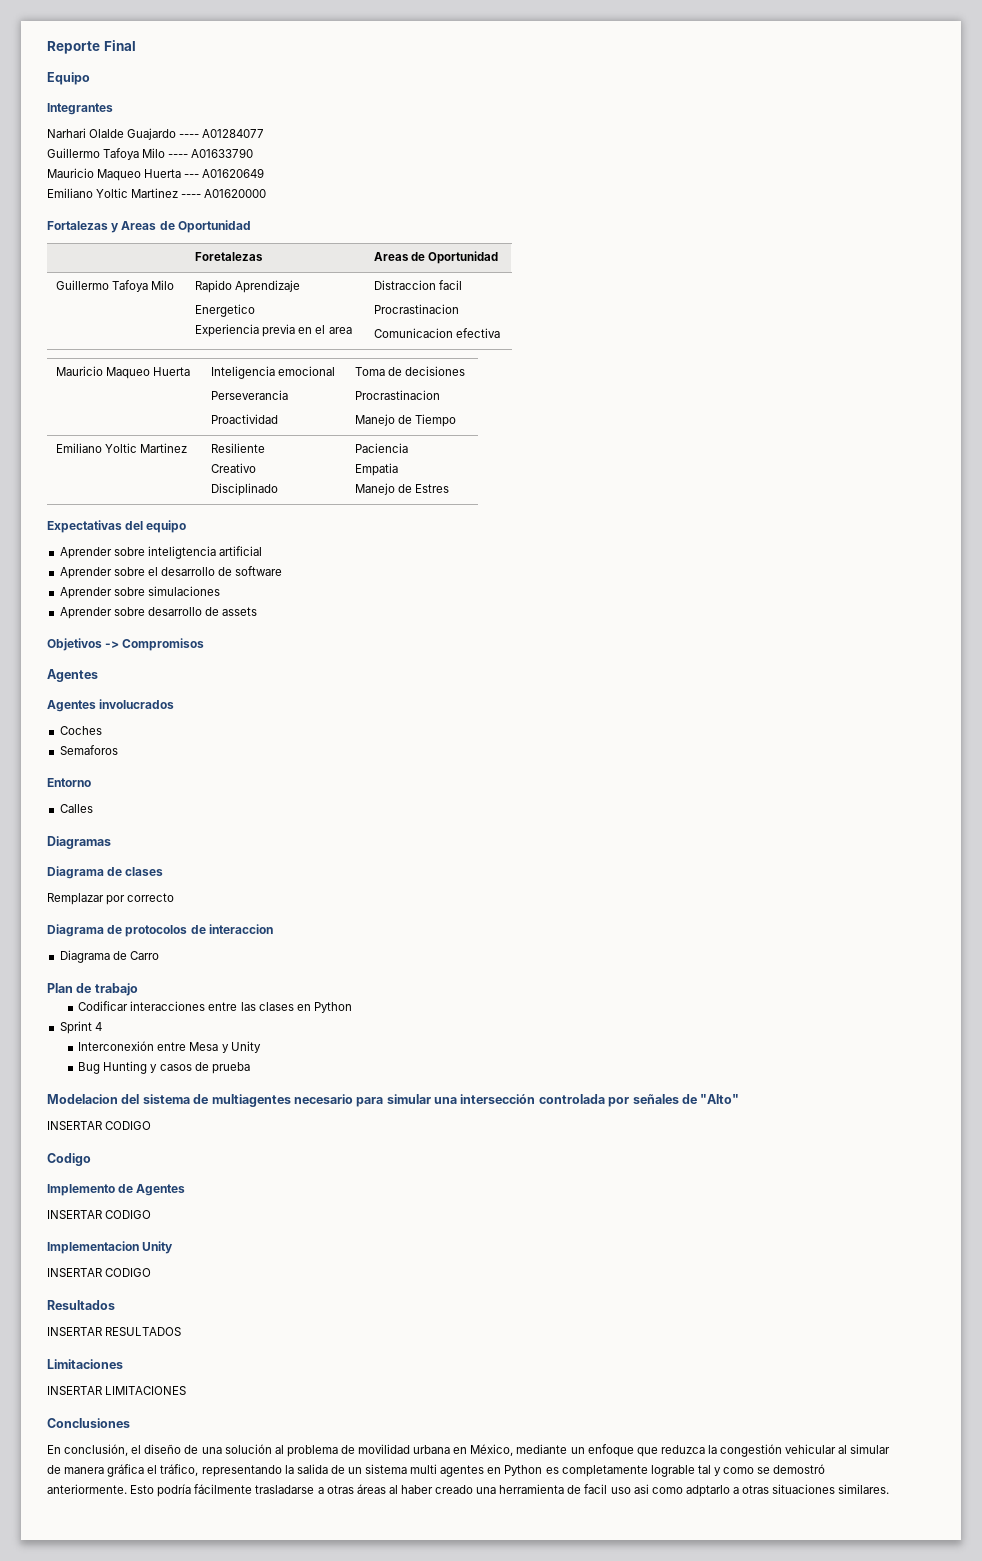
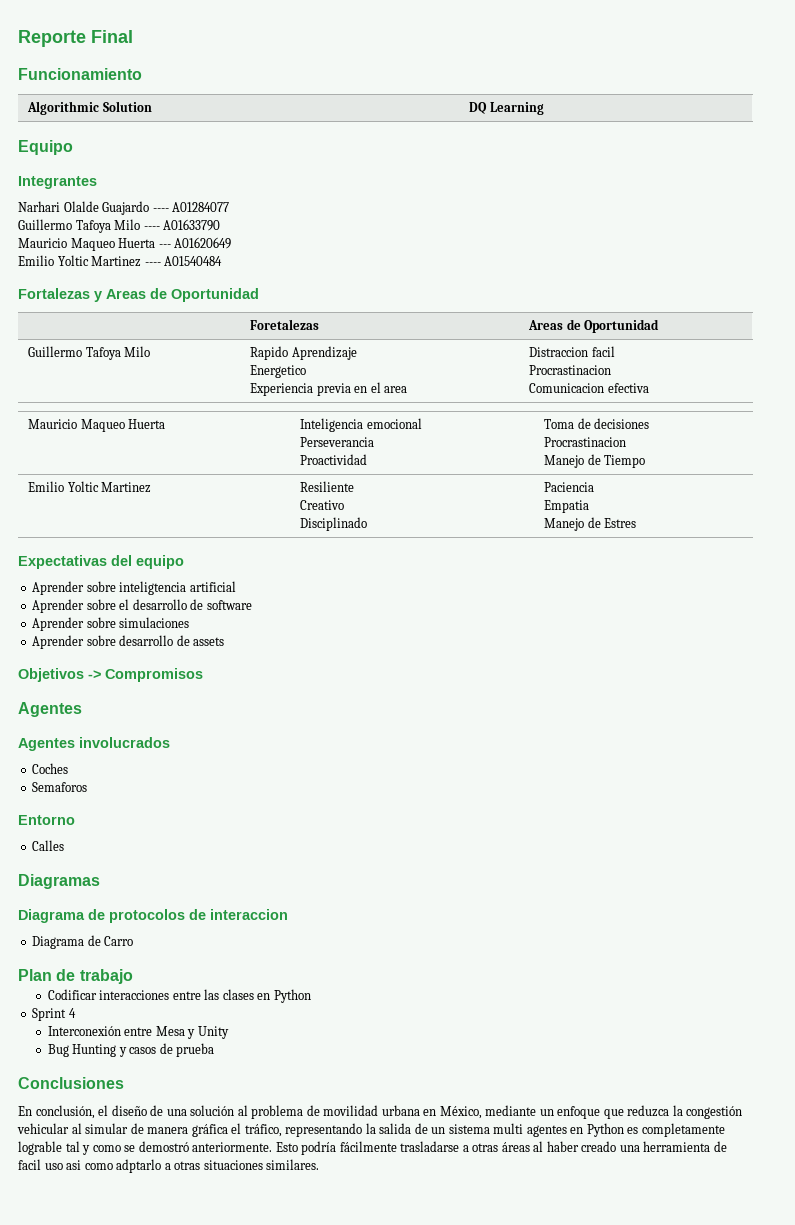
(136, 45) none -> [18,68,142,80] [27,101,152,115] [469,102,544,115] // Funcionamiento // Algorithmic Solution | DQ Learning
[47,188,93,198] Emiliano -> [18,255,54,266] Emilio
[204,189,267,198] A01620000 -> [164,256,223,266] A01540484
[56,443,103,453] Emiliano -> [28,481,65,492] Emilio
[47,866,164,879] [47,893,175,905] // Diagrama de clases // Remplazar por correcto -> (100, 881) none
[47,1094,740,1107] [47,1121,152,1130] [47,1153,91,1166] [47,1184,186,1196] [47,1210,152,1219] [47,1241,174,1254] [47,1268,152,1277] [47,1300,115,1310] [47,1327,182,1336] [47,1359,123,1369] [47,1386,187,1395] // Modelacion del sistema de multiagentes necesario para simular una intersección controlada por señales de "Alto" // INSERTAR CODIGO // Codigo // Implemento de Agentes // INSERTAR CODIGO // Implementacion Unity // INSERTAR CODIGO // Resultados // INSERTAR RESULTADOS // Limitaciones // INSERTAR LIMITACIONES -> (215, 1050) none

